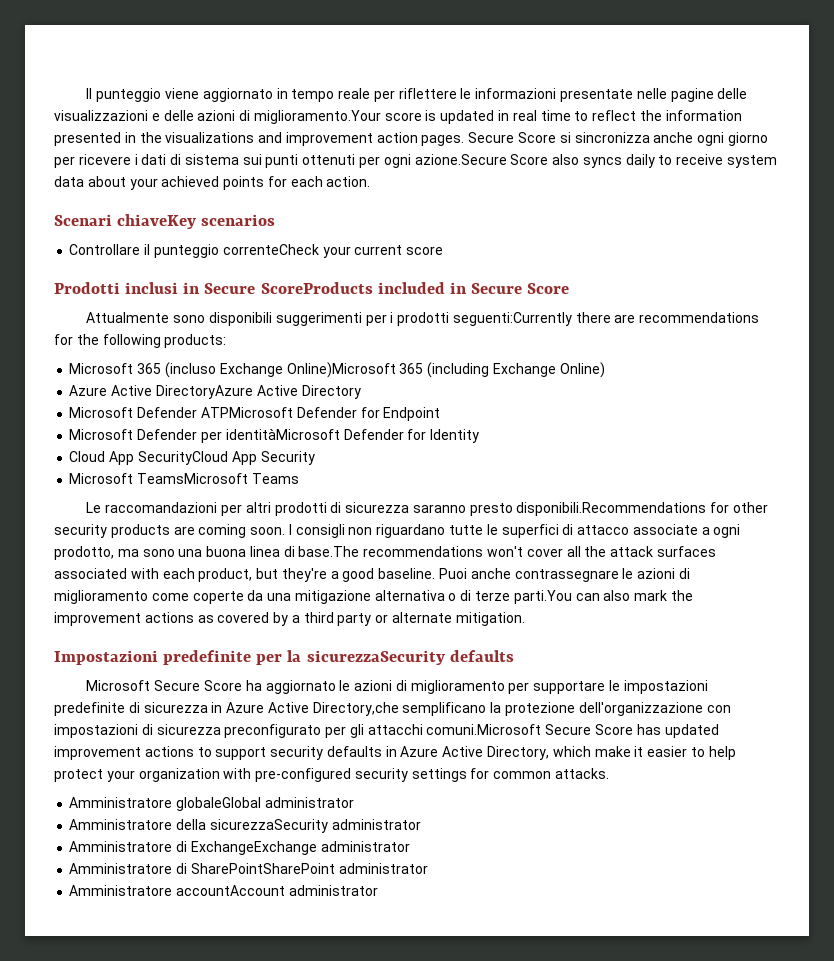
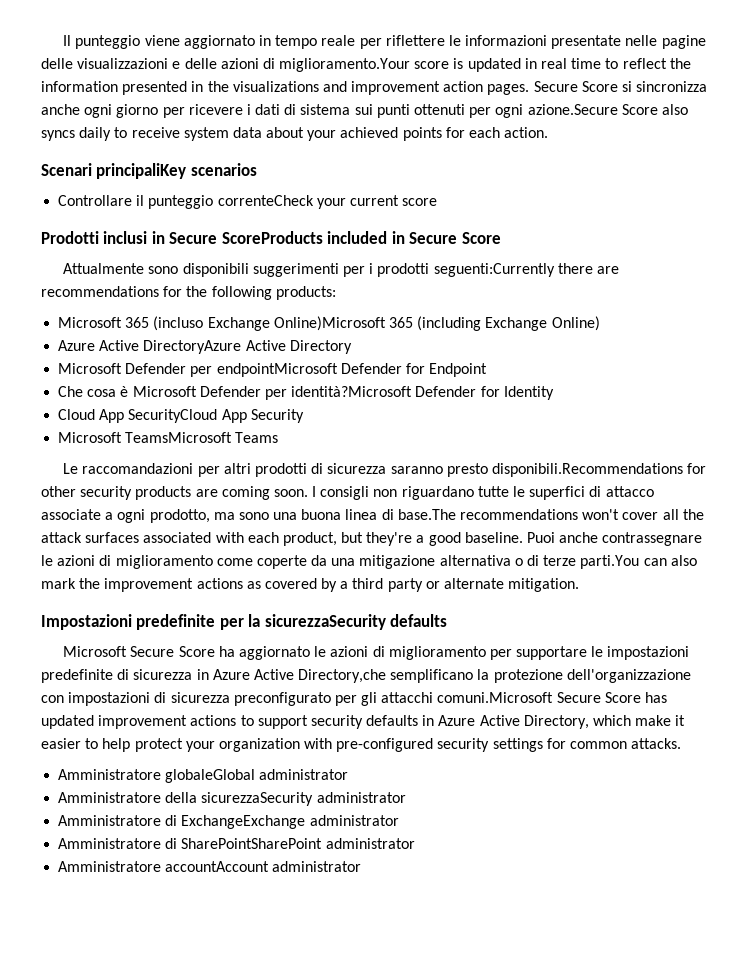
[117,214,197,229] chiaveKey -> [96,163,187,179] principaliKey
[200,407,293,418] ATPMicrosoft -> [190,363,338,377] per endpointMicrosoft
[69,428,340,443] Microsoft Defender per identitàMicrosoft -> [58,386,413,400] Che cosa è Microsoft Defender per identità?Microsoft

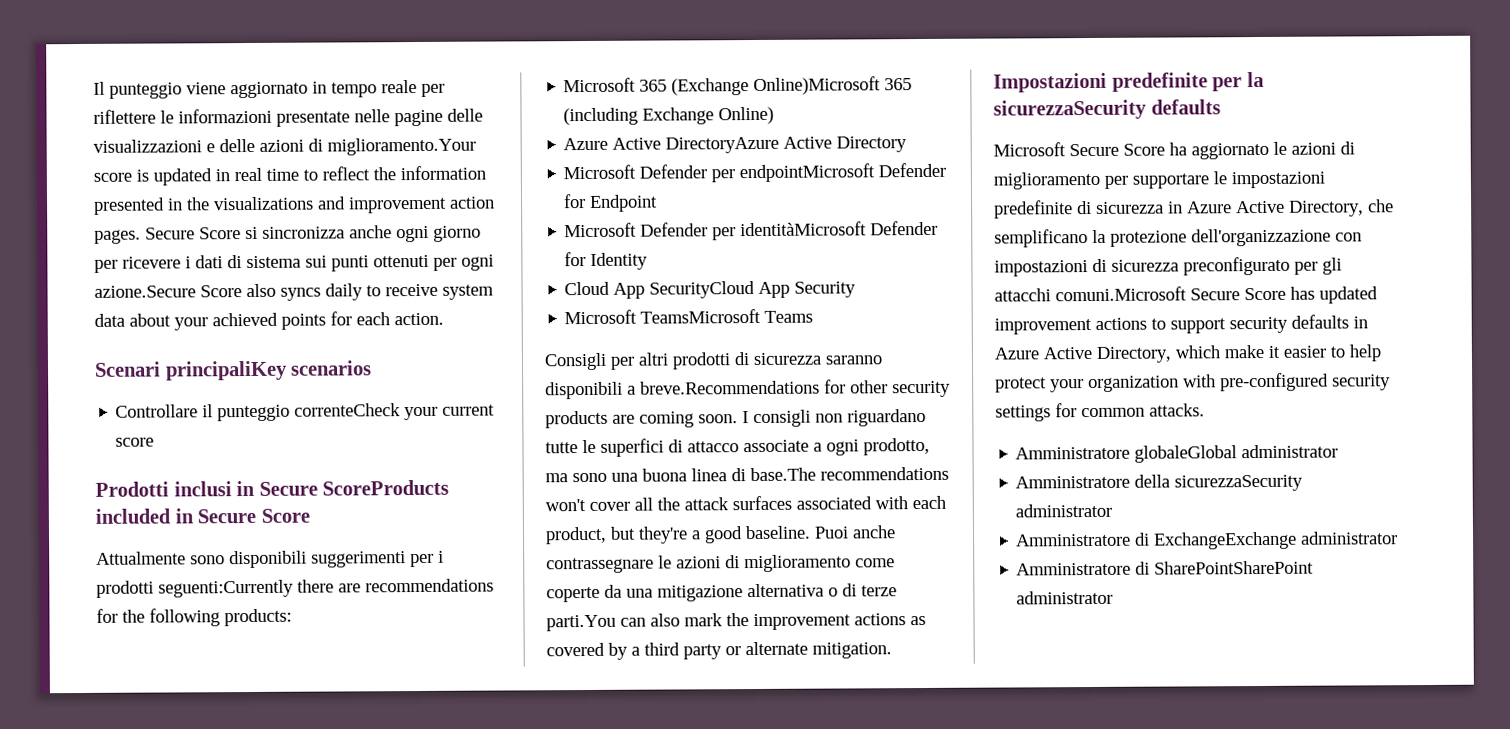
[153,316,270,331] (incluso Exchange -> [671,78,750,96] (Exchange
[58,386,413,400] Che cosa è Microsoft Defender per identità?Microsoft -> [564,221,868,241] Microsoft Defender per identitàMicrosoft
[63,463,194,474] Le raccomandazioni -> [544,352,607,371] Consigli
[446,463,683,477] presto disponibili.Recommendations -> [545,380,820,400] disponibili a breve.Recommendations
[298,669,387,683] Directory,che -> [1289,199,1394,217] Directory, che
[58,861,362,872] // Amministratore accountAccount administrator -> (1114, 597) none

